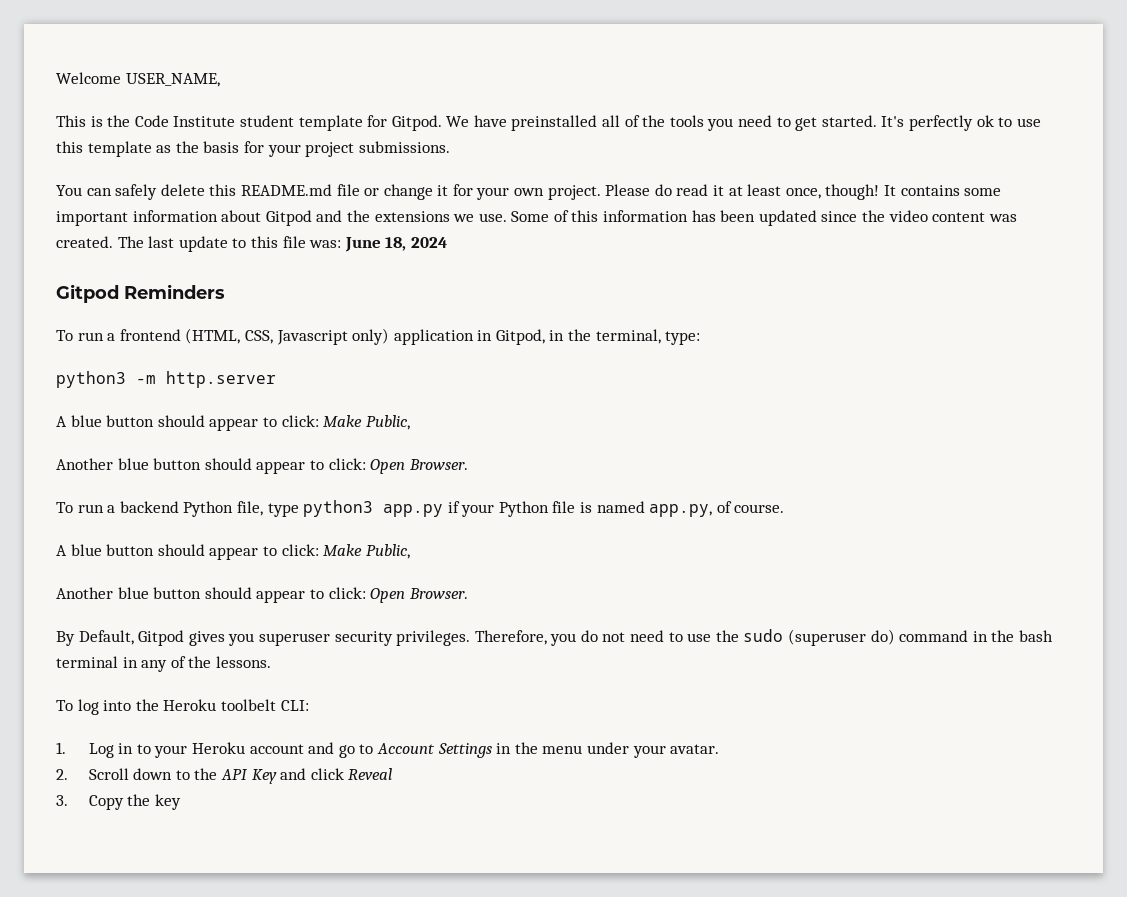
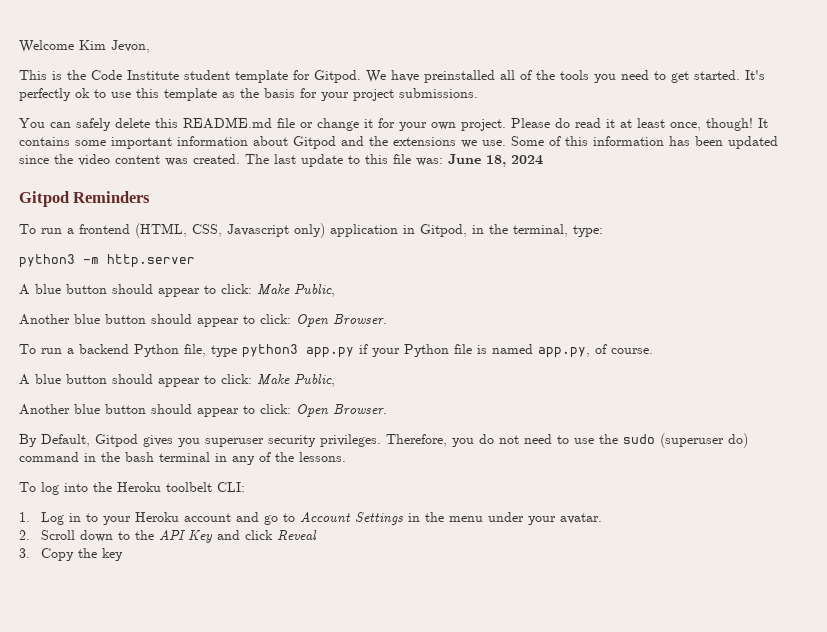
[125,73,220,87] USER_NAME, -> [79,40,150,53] Kim Jevon,

